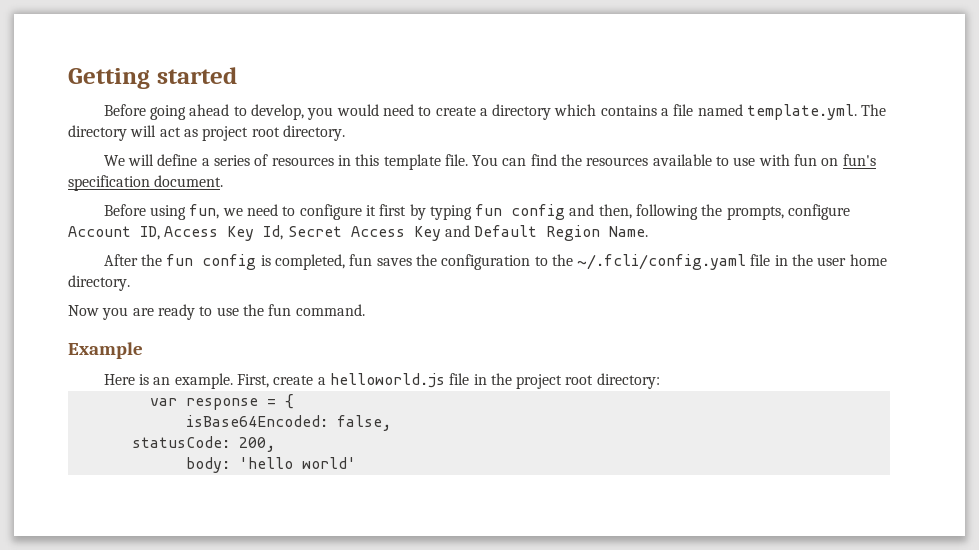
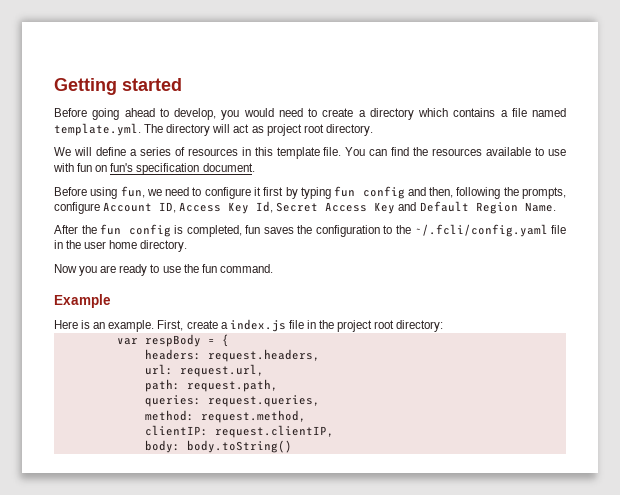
[329,373,445,388] helloworld.js -> [229,319,286,332] index.js
[185,398,258,410] response -> [144,334,201,347] respBody
[185,415,391,431] [131,436,275,452] isBase64Encoded: false, // statusCode: 200, -> [144,349,320,362] [144,364,264,377] [144,379,278,392] [144,395,320,407] [144,410,306,423] [144,425,334,438] headers: request.headers, // url: request.url, // path: request.path, // queries: request.queries, // method: request.method, // clientIP: request.clientIP,
[238,457,356,469] 'hello world' -> [186,440,292,453] body.toString()

